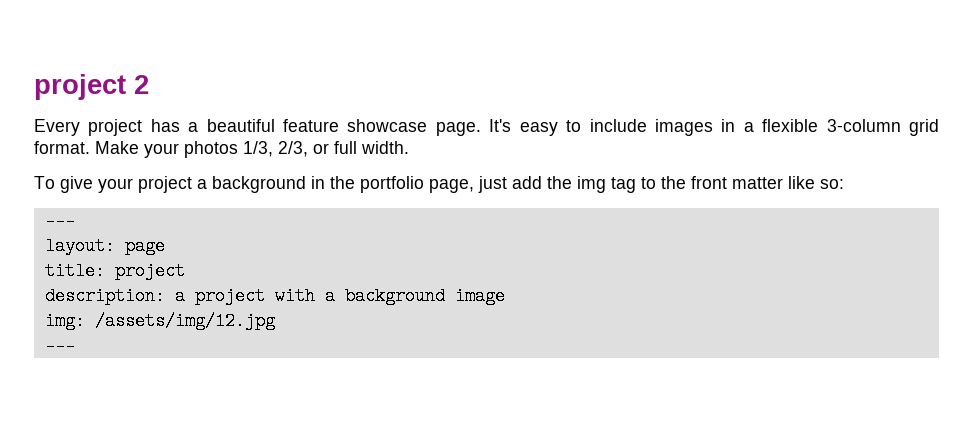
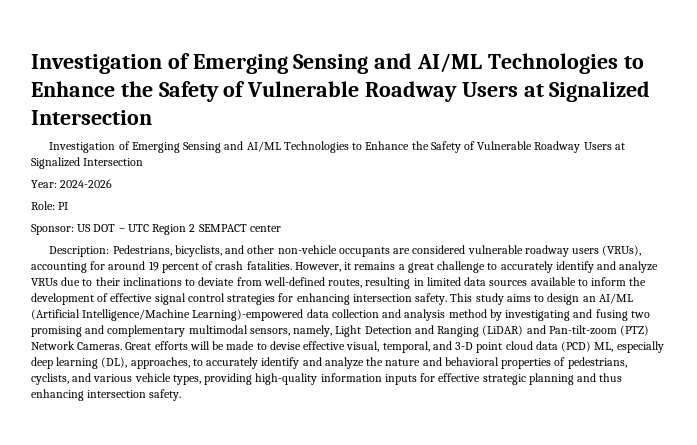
[34,74,149,100] [34,119,939,136] [34,141,409,158] [34,176,844,193] [44,212,75,230] [44,237,165,255] [44,262,185,280] [44,287,505,305] [44,312,275,330] [44,337,75,355] project 2 // Every project has a beautiful feature showcase page. It's easy to include images in a flexible 3-column grid format. Make your photos 1/3, 2/3, or full width. // To give your project a background in the portfolio page, just add the img tag to the front matter like so: // --- // layout: page // title: project // description: a project with a background image // img: /assets/img/12.jpg // --- -> [31,53,644,74] [31,81,651,102] [31,110,152,125] [49,141,625,153] [31,157,144,169] [31,179,113,188] [31,201,69,210] [31,224,281,235] [49,245,642,257] [31,261,659,273] [31,277,647,289] [31,293,633,305] [31,309,650,321] [31,325,650,337] [31,341,664,353] [31,357,627,369] [31,373,623,385] [31,389,182,401] Investigation of Emerging Sensing and AI/ML Technologies to Enhance the Safety of Vulnerable Roadway Users at Signalized Intersection // Investigation of Emerging Sensing and AI/ML Technologies to Enhance the Safety of Vulnerable Roadway Users at Signalized Intersection // Year: 2024-2026 // Role: PI // Sponsor: US DOT – UTC Region 2 SEMPACT center // Description: Pedestrians, bicyclists, and other non-vehicle occupants are considered vulnerable roadway users (VRUs), accounting for around 19 percent of crash fatalities. However, it remains a great challenge to accurately identify and analyze VRUs due to their inclinations to deviate from well-defined routes, resulting in limited data sources available to inform the development of effective signal control strategies for enhancing intersection safety. This study aims to design an AI/ML (Artificial Intelligence/Machine Learning)-empowered data collection and analysis method by investigating and fusing two promising and complementary multimodal sensors, namely, Light Detection and Ranging (LiDAR) and Pan-tilt-zoom (PTZ) Network Cameras. Great efforts will be made to devise effective visual, temporal, and 3-D point cloud data (PCD) ML, especially deep learning (DL), approaches, to accurately identify and analyze the nature and behavioral properties of pedestrians, cyclists, and various vehicle types, providing high-quality information inputs for effective strategic planning and thus enhancing intersection safety.

